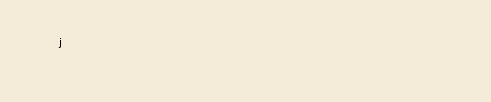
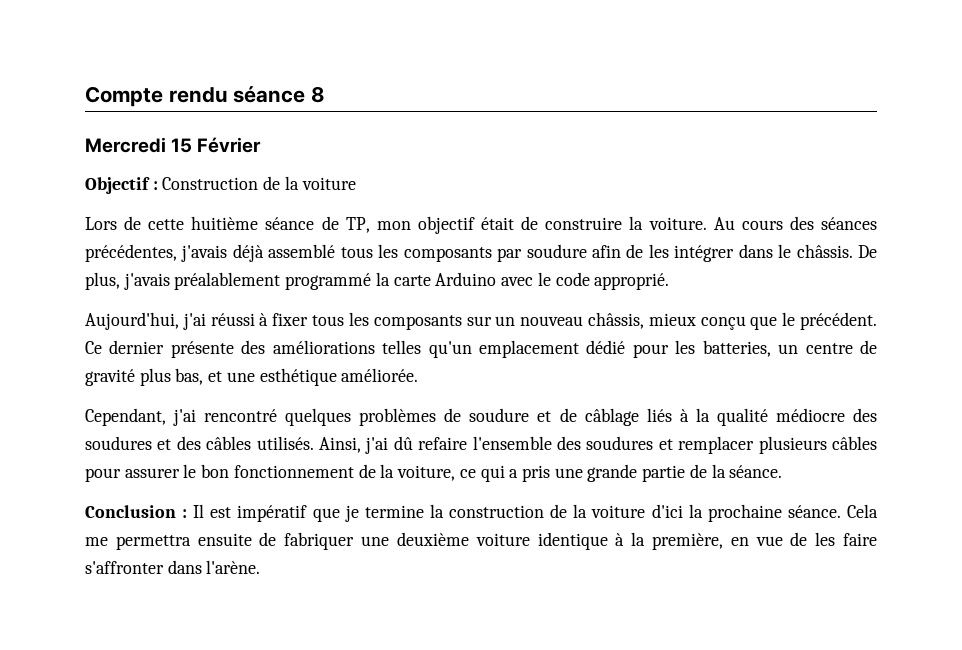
[58,38,62,48] j -> [85,86,326,107] [85,137,262,153] [85,176,356,194] [85,216,877,234] [85,244,877,262] [85,272,670,290] [85,312,877,330] [85,340,878,358] [85,368,419,386] [85,408,878,426] [85,436,877,454] [85,464,783,482] [85,504,879,522] [85,532,877,550] [85,560,261,574] Compte rendu séance 8 // Mercredi 15 Février // Objectif : Construction de la voiture // Lors de cette huitième séance de TP, mon objectif était de construire la voiture. Au cours des séances précédentes, j'avais déjà assemblé tous les composants par soudure afin de les intégrer dans le châssis. De plus, j'avais préalablement programmé la carte Arduino avec le code approprié. // Aujourd'hui, j'ai réussi à fixer tous les composants sur un nouveau châssis, mieux conçu que le précédent. Ce dernier présente des améliorations telles qu'un emplacement dédié pour les batteries, un centre de gravité plus bas, et une esthétique améliorée. // Cependant, j'ai rencontré quelques problèmes de soudure et de câblage liés à la qualité médiocre des soudures et des câbles utilisés. Ainsi, j'ai dû refaire l'ensemble des soudures et remplacer plusieurs câbles pour assurer le bon fonctionnement de la voiture, ce qui a pris une grande partie de la séance. // Conclusion : Il est impératif que je termine la construction de la voiture d'ici la prochaine séance. Cela me permettra ensuite de fabriquer une deuxième voiture identique à la première, en vue de les faire s'affronter dans l'arène.

